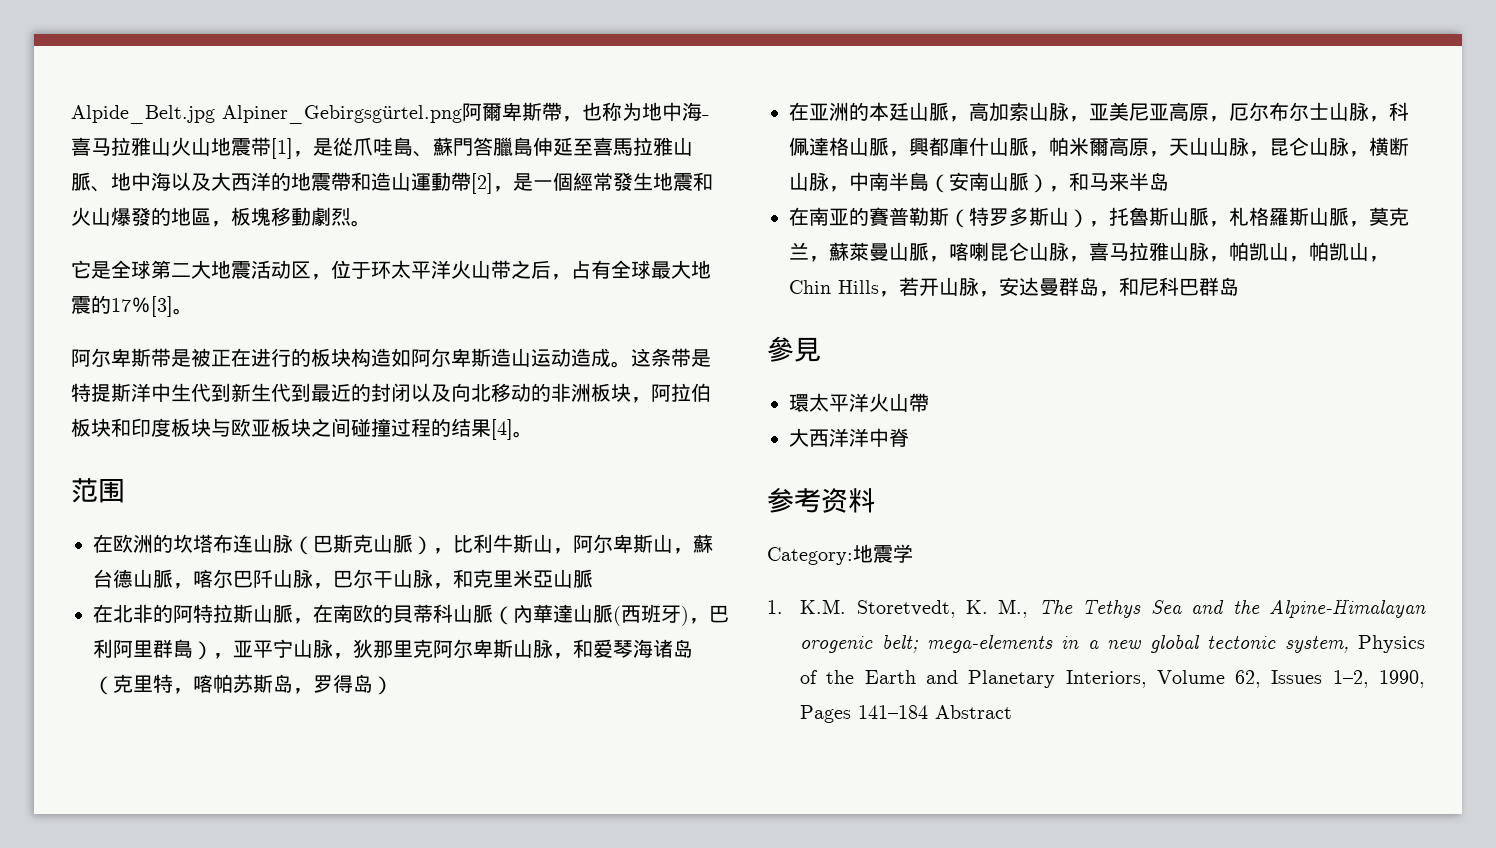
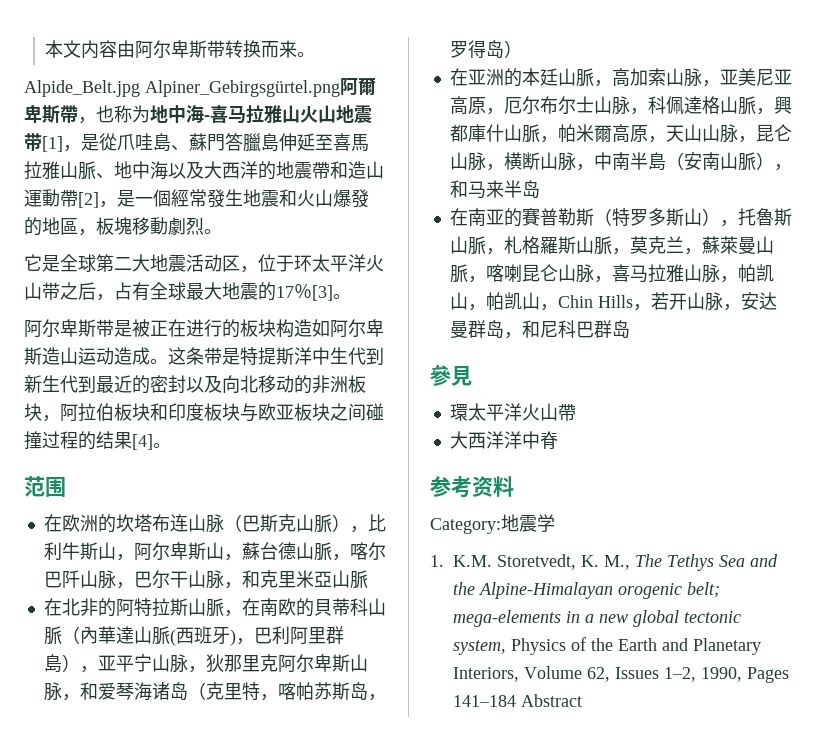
(71, 114) none -> [45,40,316,59] 本文内容由阿尔卑斯带转换而来。 //
[371,383,411,402] 封闭 -> [150,375,186,393] 密封

